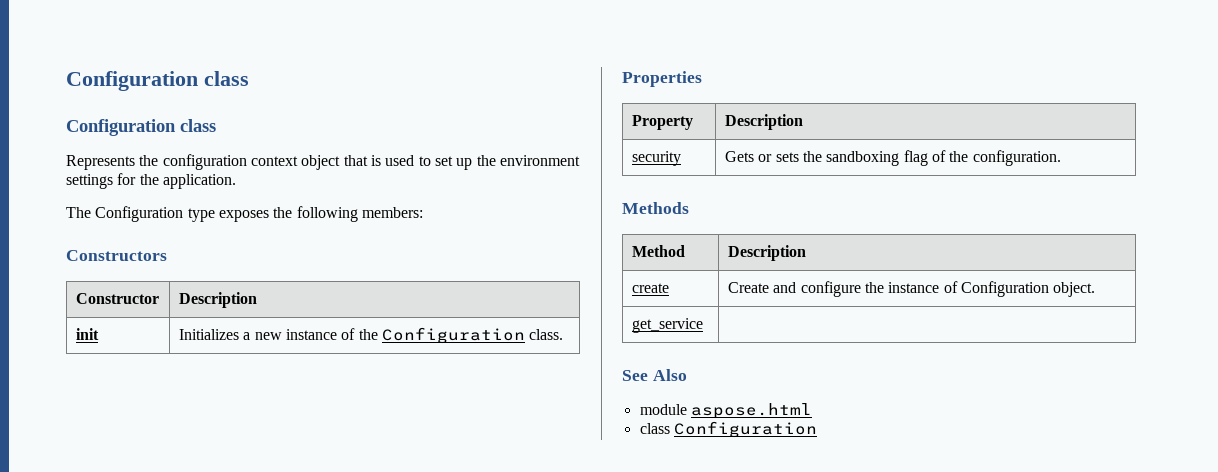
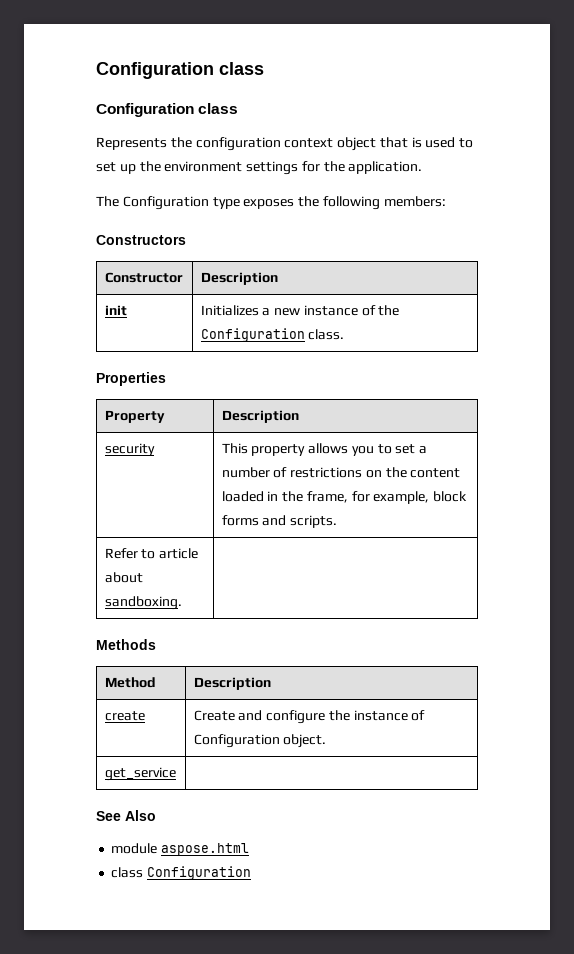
[724,150,1061,166] Gets or sets the sandboxing flag of the configuration. -> [221,443,428,456] [221,467,461,478] [221,491,468,504] [221,515,338,528] [104,548,199,559] [104,572,143,583] [104,596,182,610] This property allows you to set a number of restrictions on the content loaded in the frame, for example, block forms and scripts. // Refer to article about sandboxing. |

